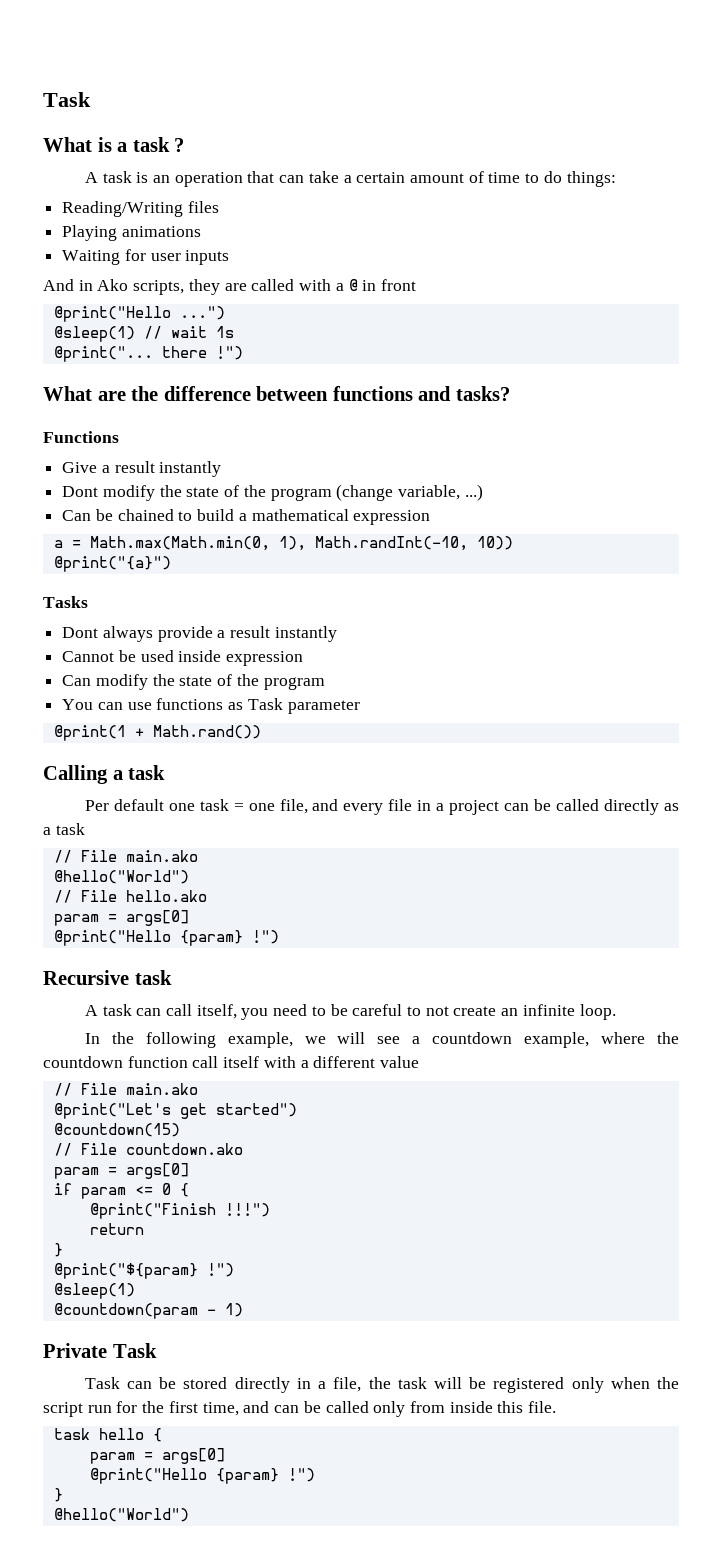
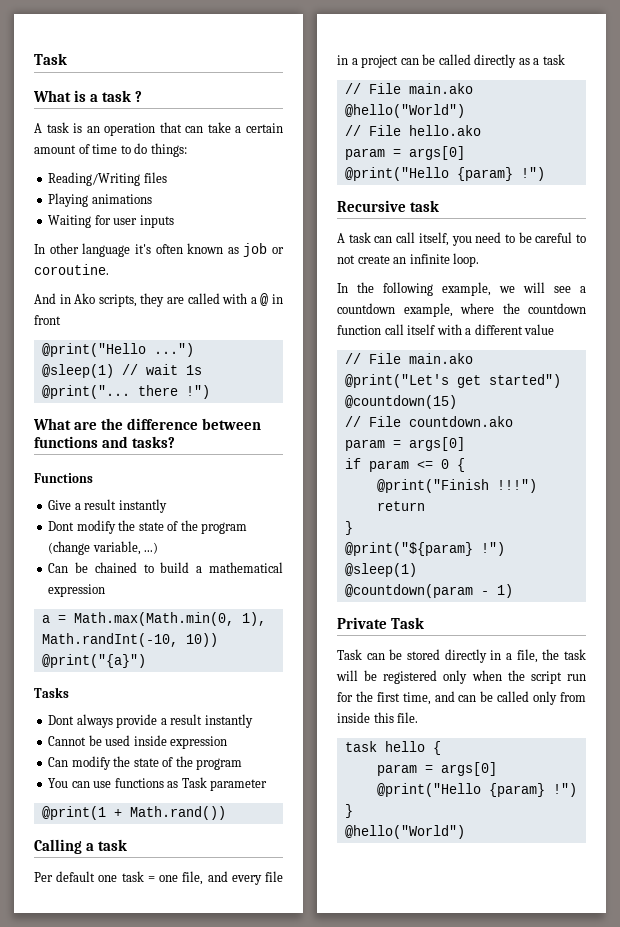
(230, 257) none -> [34,243,284,257] [34,264,109,275] // In other language it's often known as job or coroutine.

